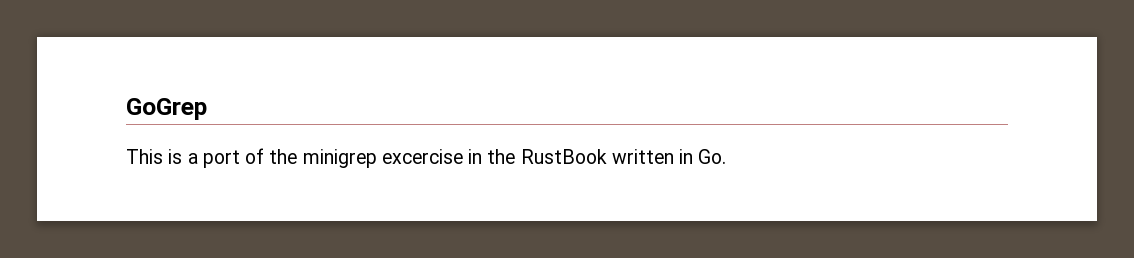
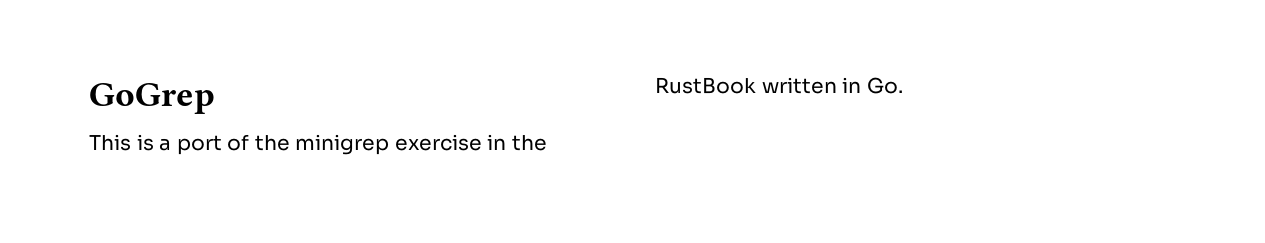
[381,149,463,164] excercise -> [394,134,482,151] exercise

